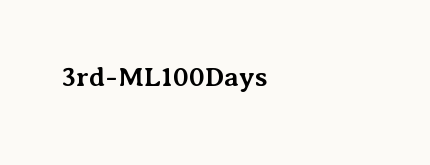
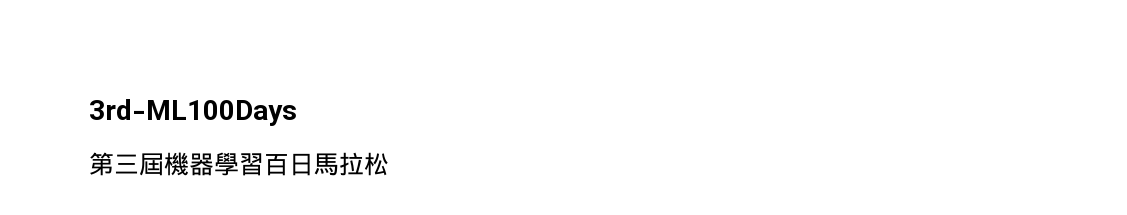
(267, 79) none -> [89,152,389,176] // 第三屆機器學習百日馬拉松

